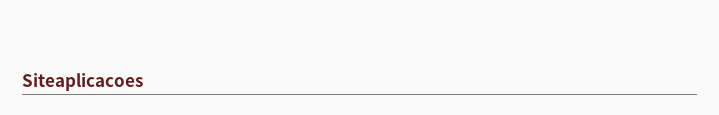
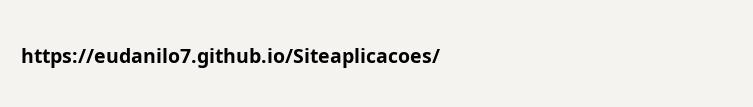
[22,73,143,91] Siteaplicacoes -> [21,48,440,68] https://eudanilo7.github.io/Siteaplicacoes/

